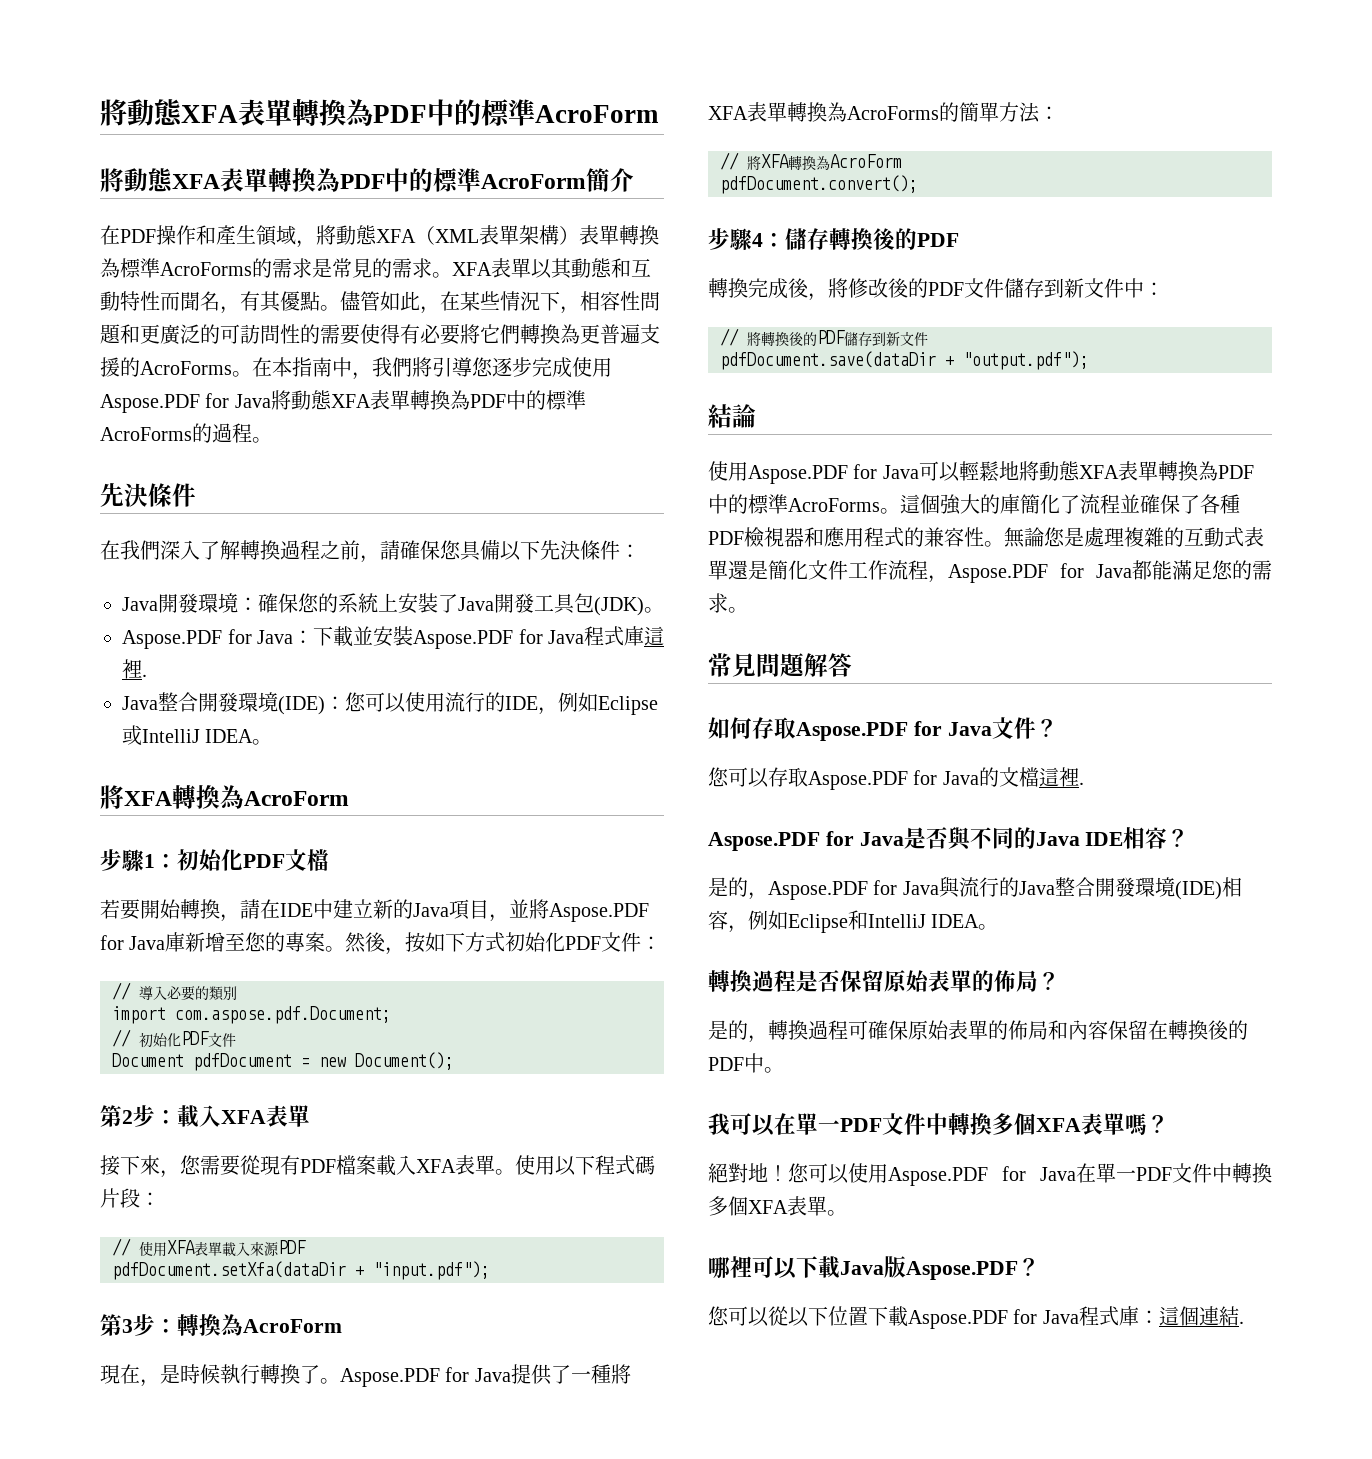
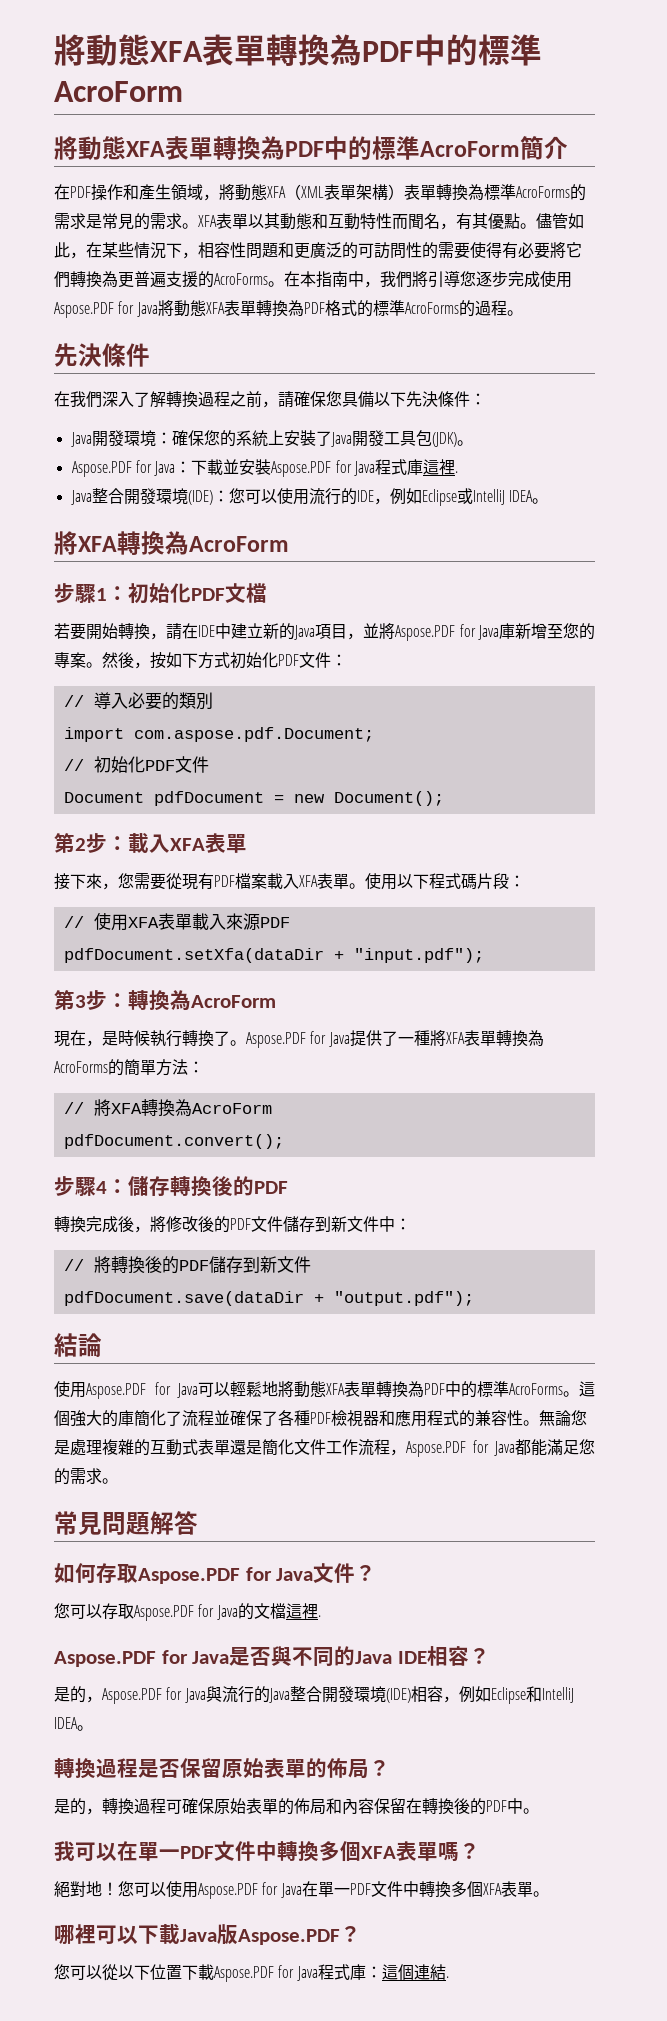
[505,390,526,410] 中 -> [324,300,357,316] 格式

